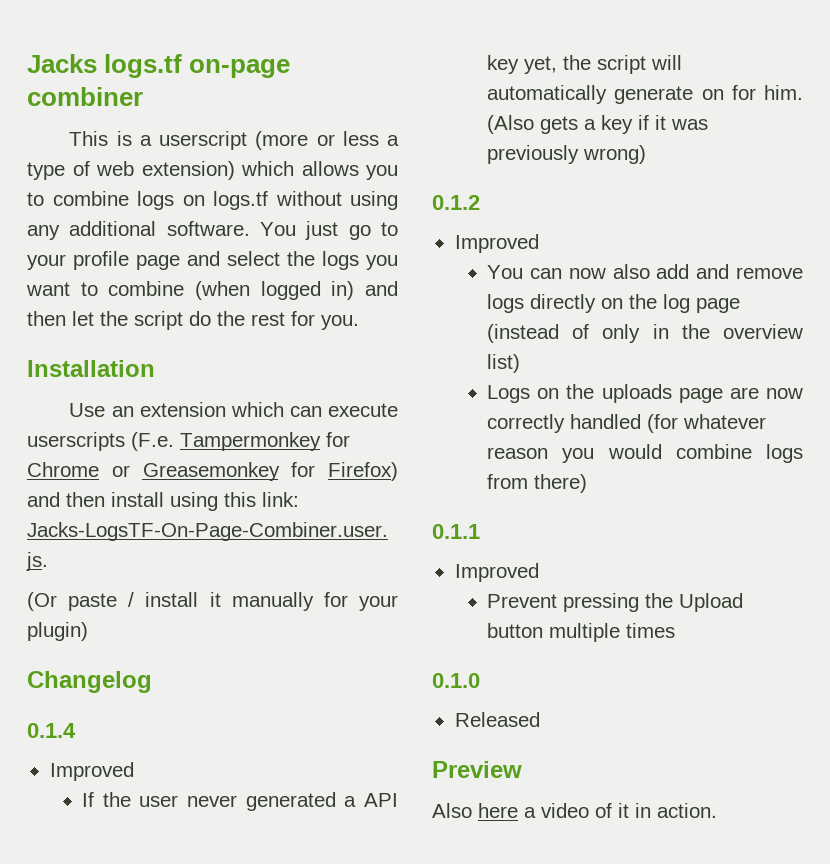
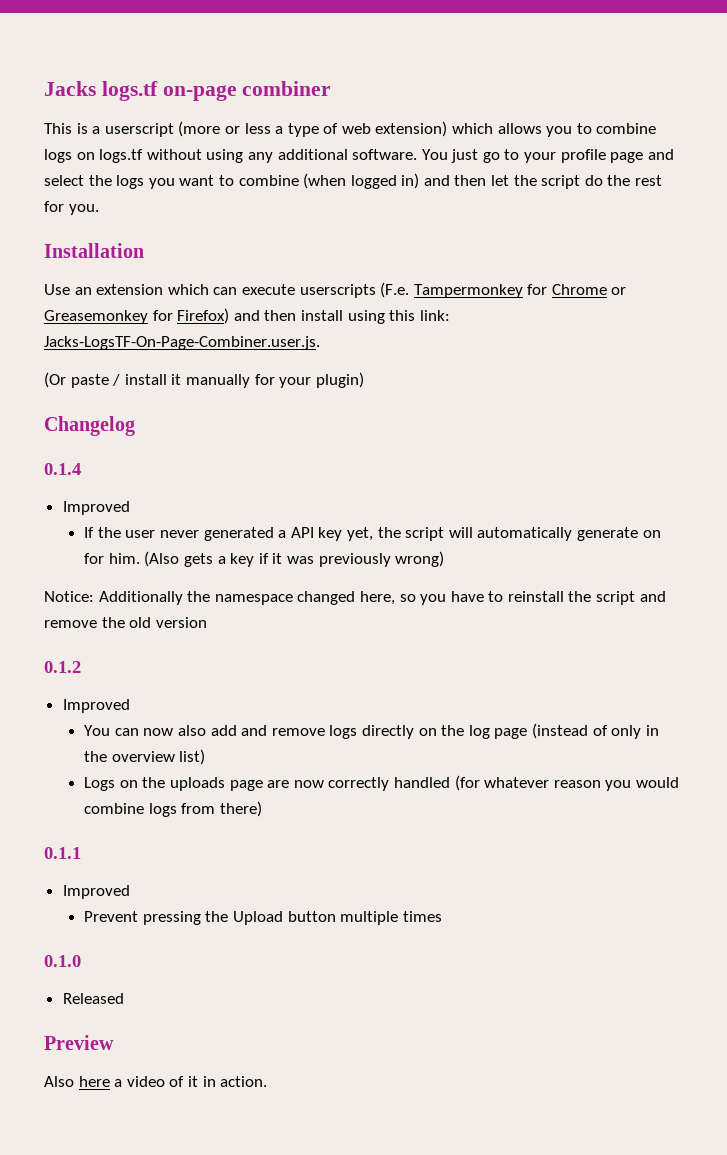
(647, 154) none -> [44,591,666,605] [44,617,207,628] // Notice: Additionally the namespace changed here, so you have to reinstall the script and remove the old version

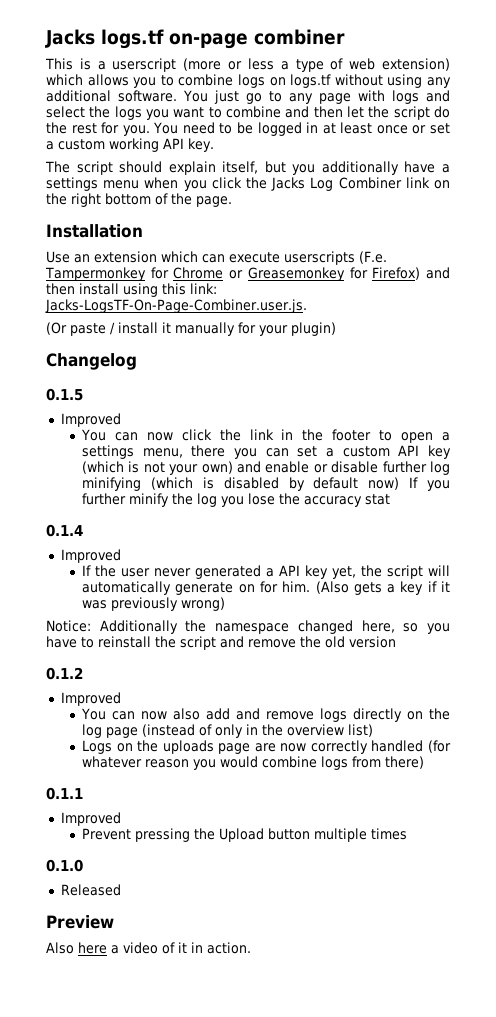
[524,149,644,163] your profile page -> [288,90,419,104] any page with logs
[303,173,420,189] (when logged in) -> (281, 112) none
(99, 209) none -> [153,122,451,136] [46,138,214,152] [45,161,450,175] [46,177,450,191] [46,193,232,207] You need to be logged in at least once or set a custom working API key. // The script should explain itself, but you additionally have a settings menu when you click the Jacks Log Combiner link on the right bottom of the page.
(135, 426) none -> [46,388,83,401] [60,413,121,427] [81,429,451,443] [82,445,451,459] [82,461,450,475] [82,477,451,491] [82,493,391,507] // 0.1.5 // Improved // You can now click the link in the footer to open a settings menu, there you can set a custom API key (which is not your own) and enable or disable further log minifying (which is disabled by default now) If you further minify the log you lose the accuracy stat

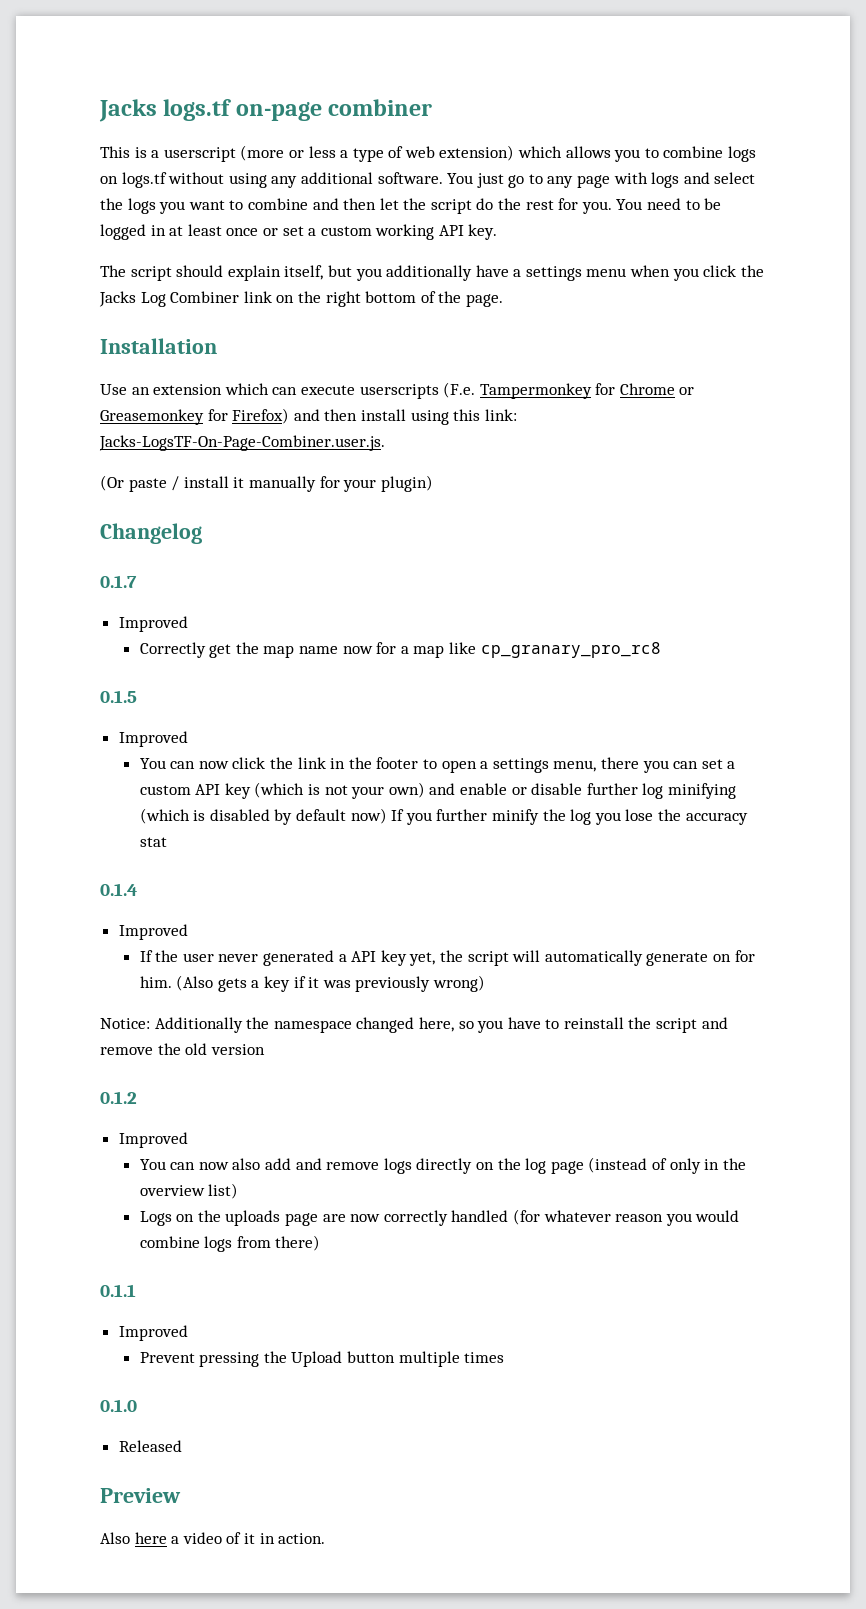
(137, 361) none -> [100,575,137,588] [118,616,188,632] [139,642,661,658] // 0.1.7 // Improved // Correctly get the map name now for a map like cp_granary_pro_rc8

